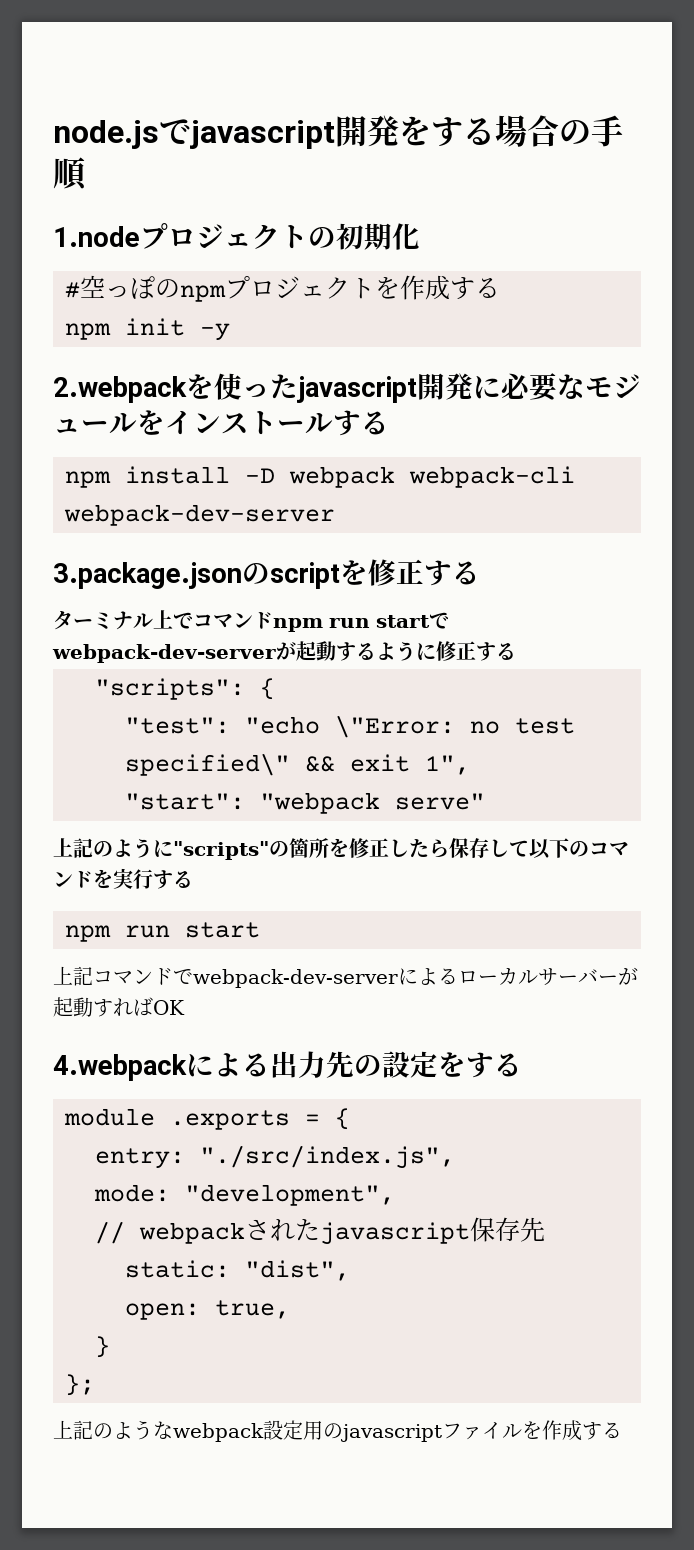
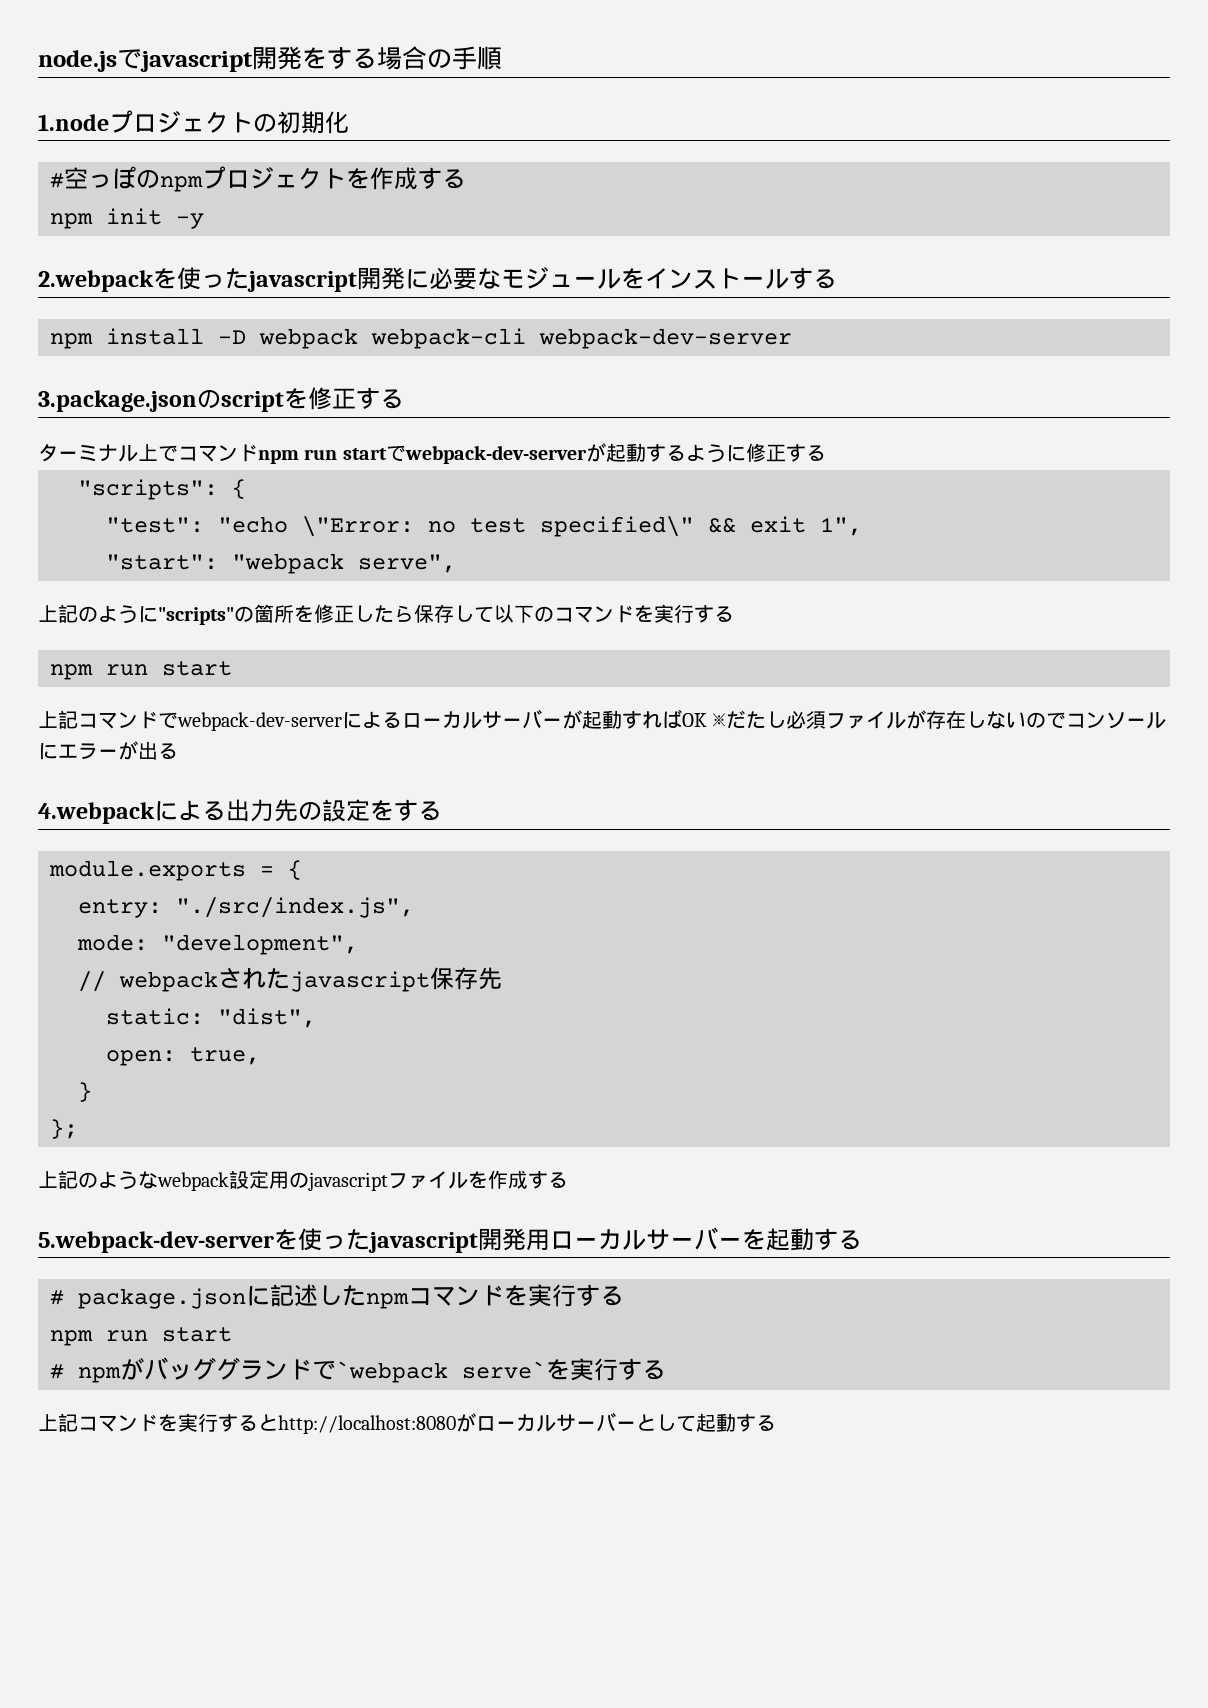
[395,793,485,810] serve" -> [358,554,456,573] serve",
(185, 1007) none -> [712,710,1167,729] [38,741,178,760] ※だたし必須ファイルが存在しないのでコンソールにエラーが出る
[64,1108,290,1130] module .exports -> [49,860,246,881] module.exports
(622, 1430) none -> [38,1227,862,1253] [50,1284,624,1309] [50,1327,232,1346] [50,1357,666,1383] [38,1412,776,1434] // 5.webpack-dev-serverを使ったjavascript開発用ローカルサーバーを起動する // # package.jsonに記述したnpmコマンドを実行する // npm run start // # npmがバッググランドで`webpack serve`を実行する // 上記コマンドを実行するとhttp://localhost:8080がローカルサーバーとして起動する

